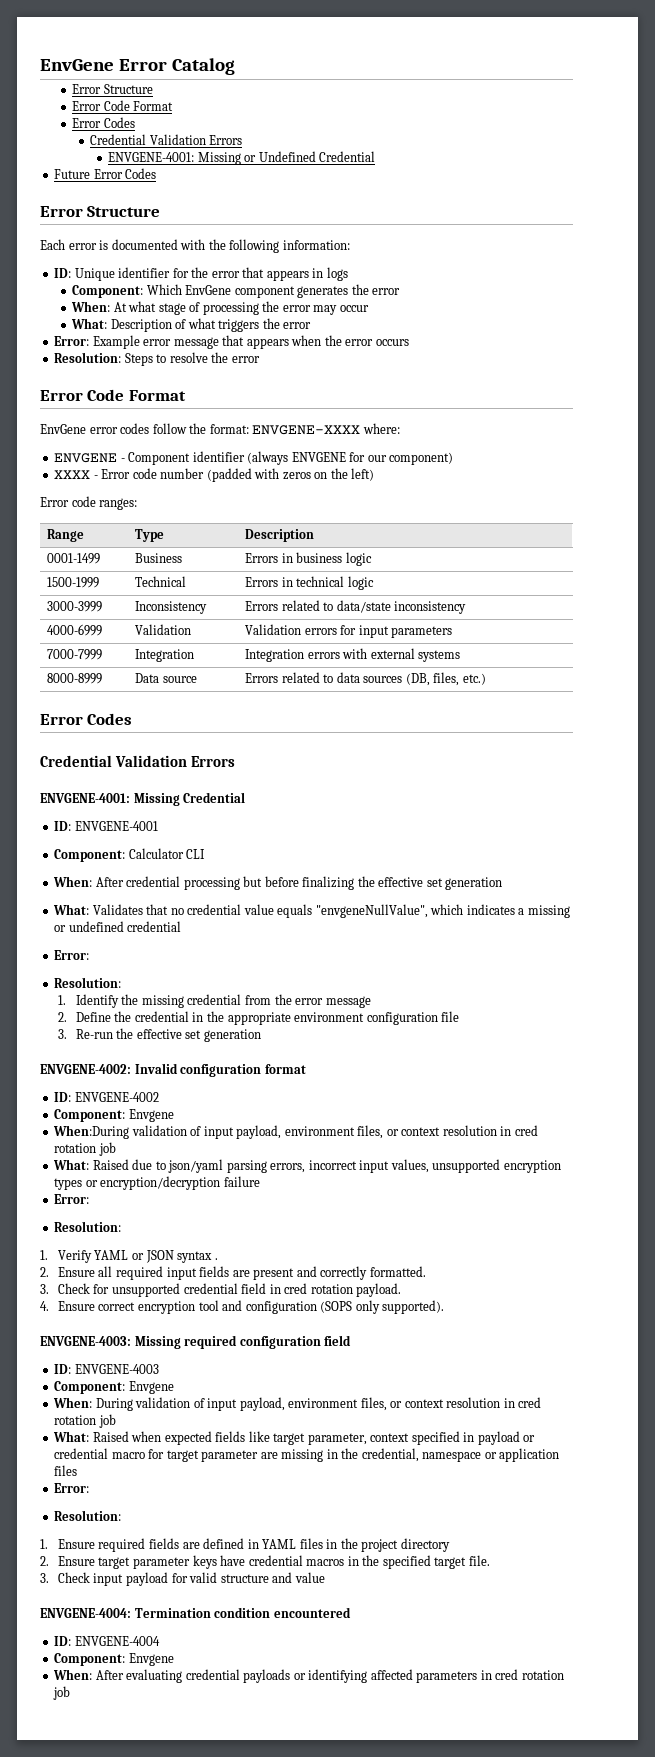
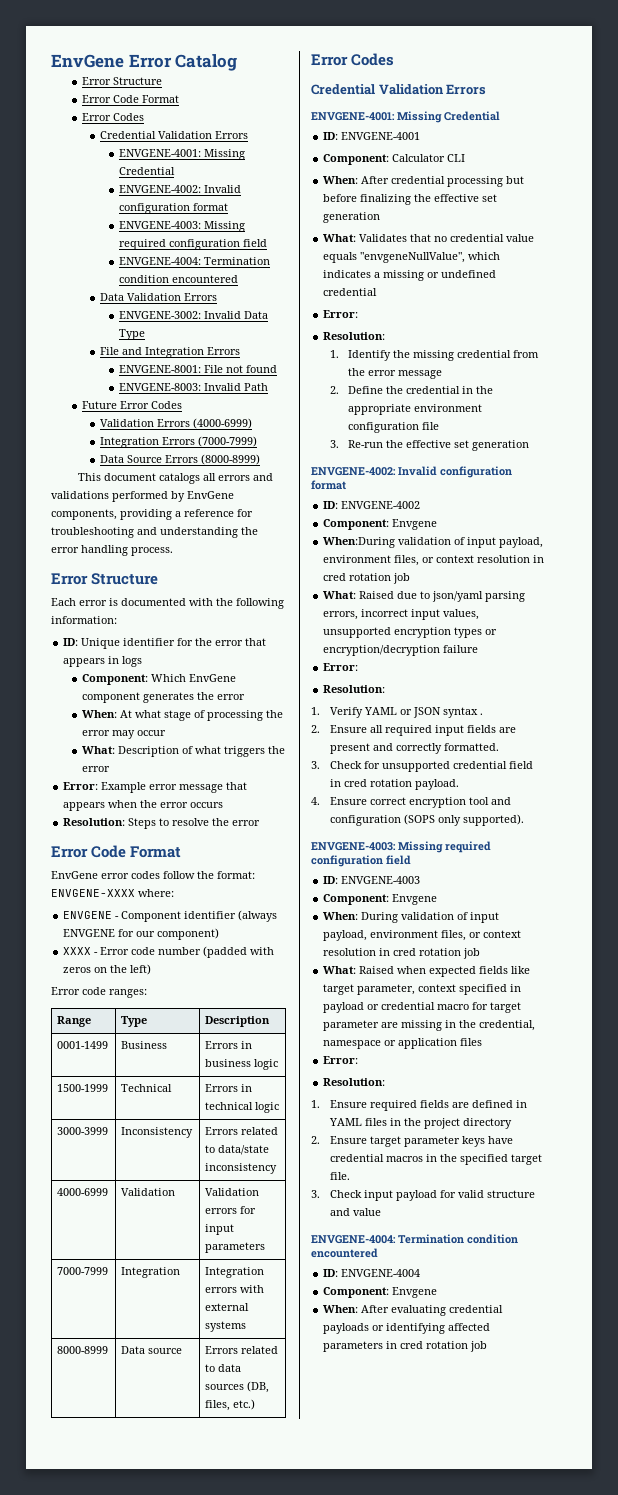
[244,151,376,162] [54,168,157,179] or Undefined Credential // Future Error Codes -> [118,167,175,175] [118,185,241,193] [118,203,228,214] [118,221,245,232] [118,239,267,250] [118,257,270,265] [118,275,238,283] [100,293,218,301] [118,311,268,319] [118,329,145,340] [100,347,241,358] [118,365,277,373] [118,383,268,391] [81,401,182,409] [100,418,253,429] [100,436,258,448] [100,454,261,465] [77,473,273,484] [51,491,234,502] [51,509,253,520] [51,527,258,538] [51,545,173,556] Credential // ENVGENE-4002: Invalid configuration format // ENVGENE-4003: Missing required configuration field // ENVGENE-4004: Termination condition encountered // Data Validation Errors // ENVGENE-3002: Invalid Data Type // File and Integration Errors // ENVGENE-8001: File not found // ENVGENE-8003: Invalid Path // Future Error Codes // Validation Errors (4000-6999) // Integration Errors (7000-7999) // Data Source Errors (8000-8999) // This document catalogs all errors and validations performed by EnvGene components, providing a reference for troubleshooting and understanding the error handling process.

